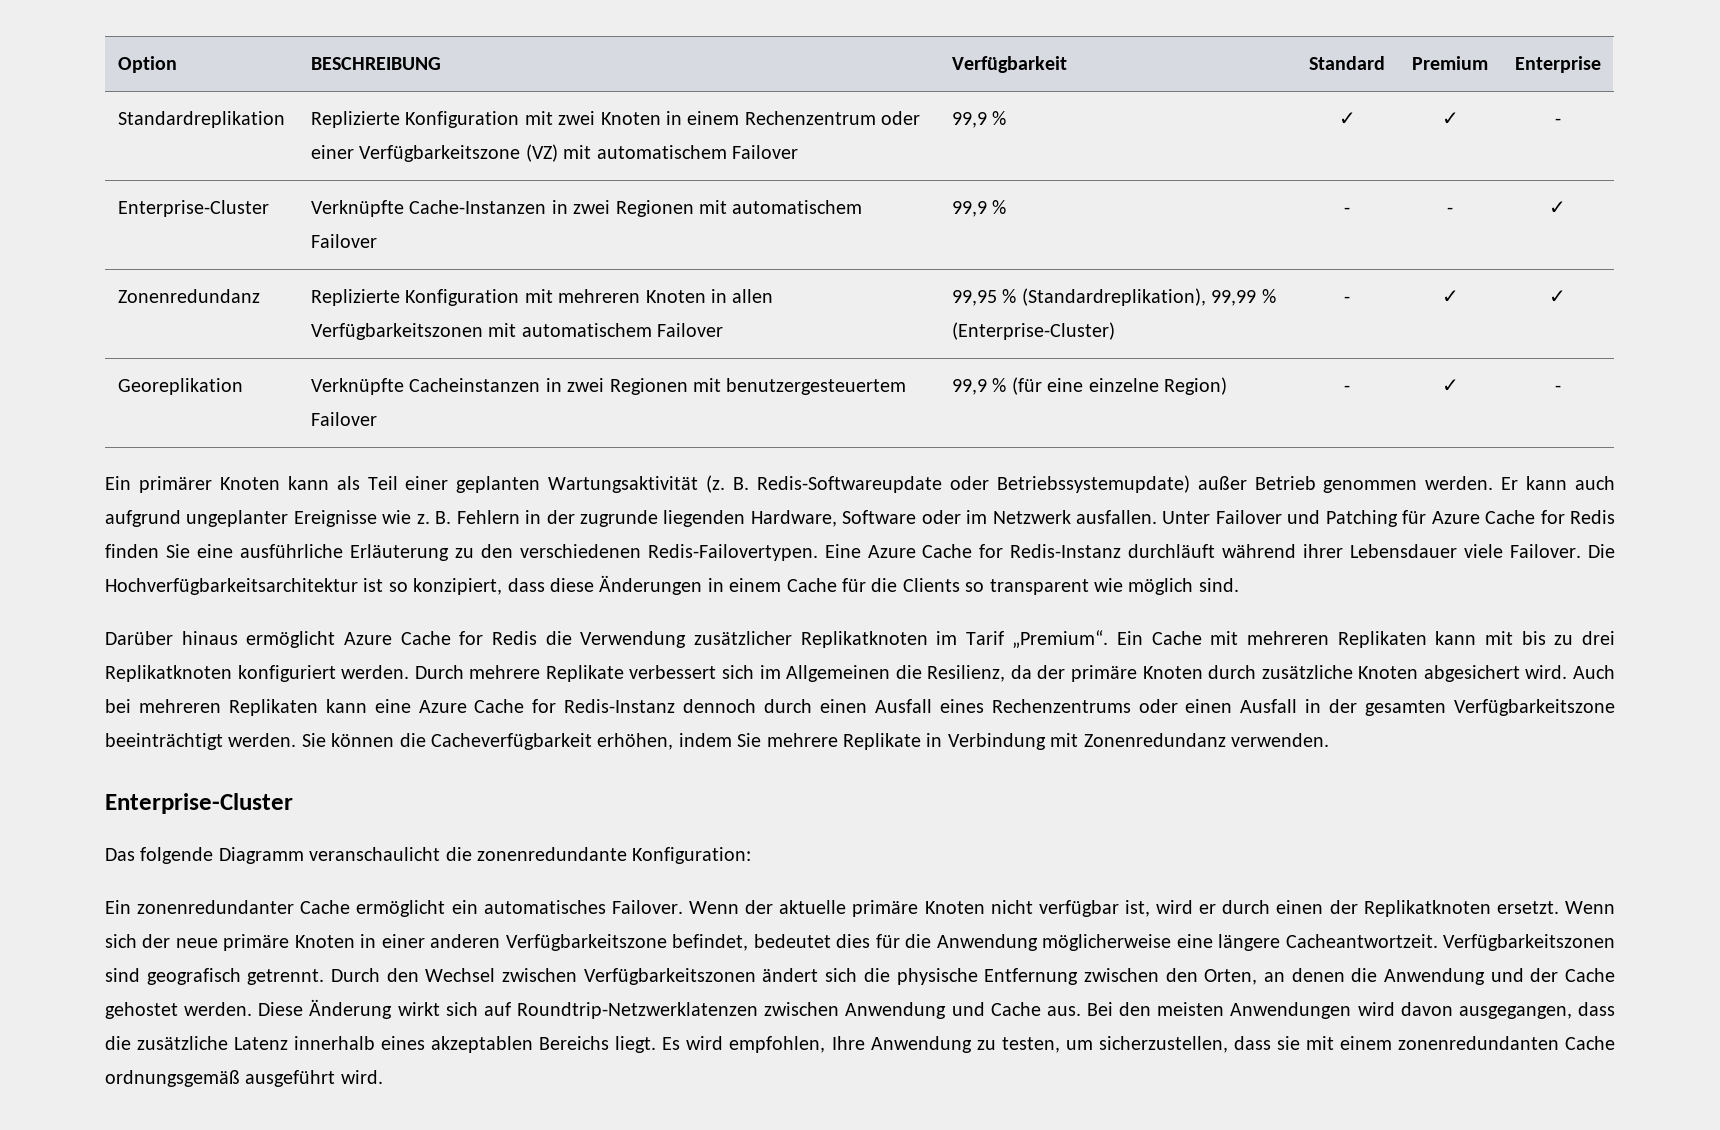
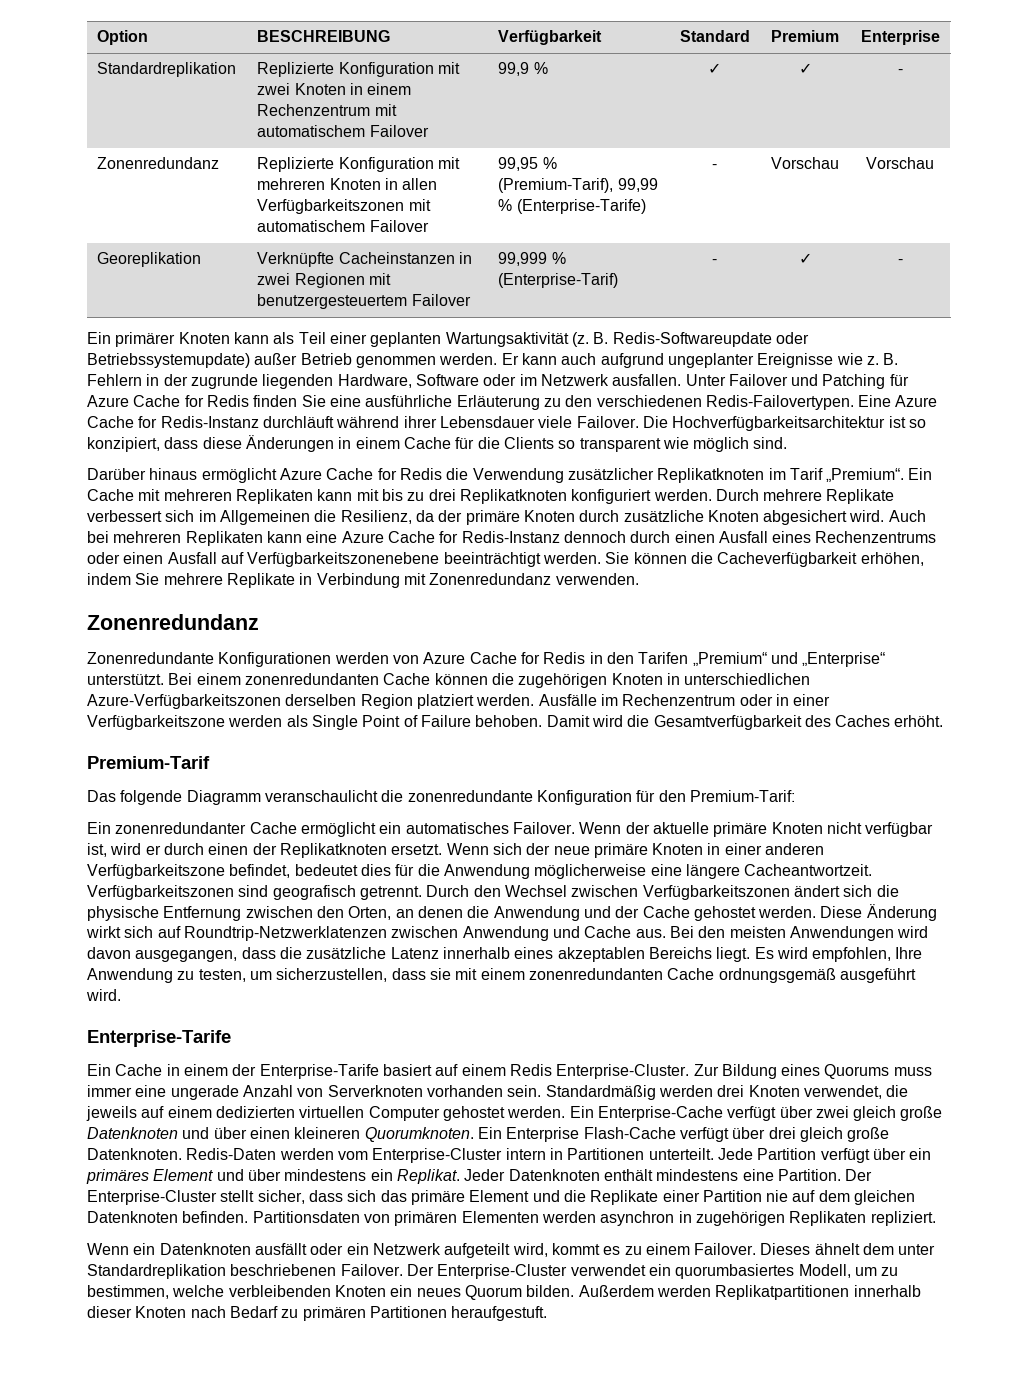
[881,111,921,125] [310,144,558,162] oder einer Verfügbarkeitszone (VZ) -> (371, 110) none
[117,200,269,217] [310,200,863,217] [310,234,377,248] [951,200,1007,217] [1344,207,1350,214] [1447,207,1453,214] [1549,201,1566,214] // Enterprise-Cluster | Verknüpfte Cache-Instanzen in zwei Regionen mit automatischem Failover | 99,9 % | - | - | ✓ -> (903, 71) none
[1021,288,1206,306] (Standardreplikation), -> [498,178,614,193] (Premium-Tarif),
[951,322,1115,340] [1344,296,1350,303] [1441,290,1459,303] [1549,290,1566,303] (Enterprise-Cluster) | - | ✓ | ✓ -> [516,199,646,214] [712,164,717,169] [771,157,839,169] [866,157,934,169] (Enterprise-Tarife) | - | Vorschau | Vorschau
[951,377,1227,395] 99,9 % (für eine einzelne Region) -> [498,252,566,266] [498,273,619,288] 99,999 % (Enterprise-Tarif)
[1305,699,1616,716] in der gesamten Verfügbarkeitszone -> [220,552,440,567] auf Verfügbarkeitszonenebene
[105,793,293,814] Enterprise-Cluster -> [87,614,259,630] [87,652,886,667] [87,673,811,688] [87,694,831,709] [87,715,944,730] [87,756,210,769] Zonenredundanz // Zonenredundante Konfigurationen werden von Azure Cache for Redis in den Tarifen „Premium“ und „Enterprise“ unterstützt. Bei einem zonenredundanten Cache können die zugehörigen Knoten in unterschiedlichen Azure-Verfügbarkeitszonen derselben Region platziert werden. Ausfälle im Rechenzentrum oder in einer Verfügbarkeitszone werden als Single Point of Failure behoben. Damit wird die Gesamtverfügbarkeit des Caches erhöht. // Premium-Tarif
[632,847,752,864] Konfiguration: -> [536,790,795,805] Konfiguration für den Premium-Tarif:
(383, 1077) none -> [87,1030,231,1047] [87,1064,932,1079] [87,1085,909,1100] [86,1106,943,1121] [87,1127,890,1142] [87,1148,932,1163] [86,1169,873,1184] [87,1190,916,1205] [87,1211,936,1226] [87,1243,936,1258] [87,1264,899,1279] [87,1285,921,1300] [87,1306,548,1321] // Enterprise-Tarife // Ein Cache in einem der Enterprise-Tarife basiert auf einem Redis Enterprise-Cluster. Zur Bildung eines Quorums muss immer eine ungerade Anzahl von Serverknoten vorhanden sein. Standardmäßig werden drei Knoten verwendet, die jeweils auf einem dedizierten virtuellen Computer gehostet werden. Ein Enterprise-Cache verfügt über zwei gleich große Datenknoten und über einen kleineren Quorumknoten. Ein Enterprise Flash-Cache verfügt über drei gleich große Datenknoten. Redis-Daten werden vom Enterprise-Cluster intern in Partitionen unterteilt. Jede Partition verfügt über ein primäres Element und über mindestens ein Replikat. Jeder Datenknoten enthält mindestens eine Partition. Der Enterprise-Cluster stellt sicher, dass sich das primäre Element und die Replikate einer Partition nie auf dem gleichen Datenknoten befinden. Partitionsdaten von primären Elementen werden asynchron in zugehörigen Replikaten repliziert. // Wenn ein Datenknoten ausfällt oder ein Netzwerk aufgeteilt wird, kommt es zu einem Failover. Dieses ähnelt dem unter Standardreplikation beschriebenen Failover. Der Enterprise-Cluster verwendet ein quorumbasiertes Modell, um zu bestimmen, welche verbleibenden Knoten ein neues Quorum bilden. Außerdem werden Replikatpartitionen innerhalb dieser Knoten nach Bedarf zu primären Partitionen heraufgestuft.

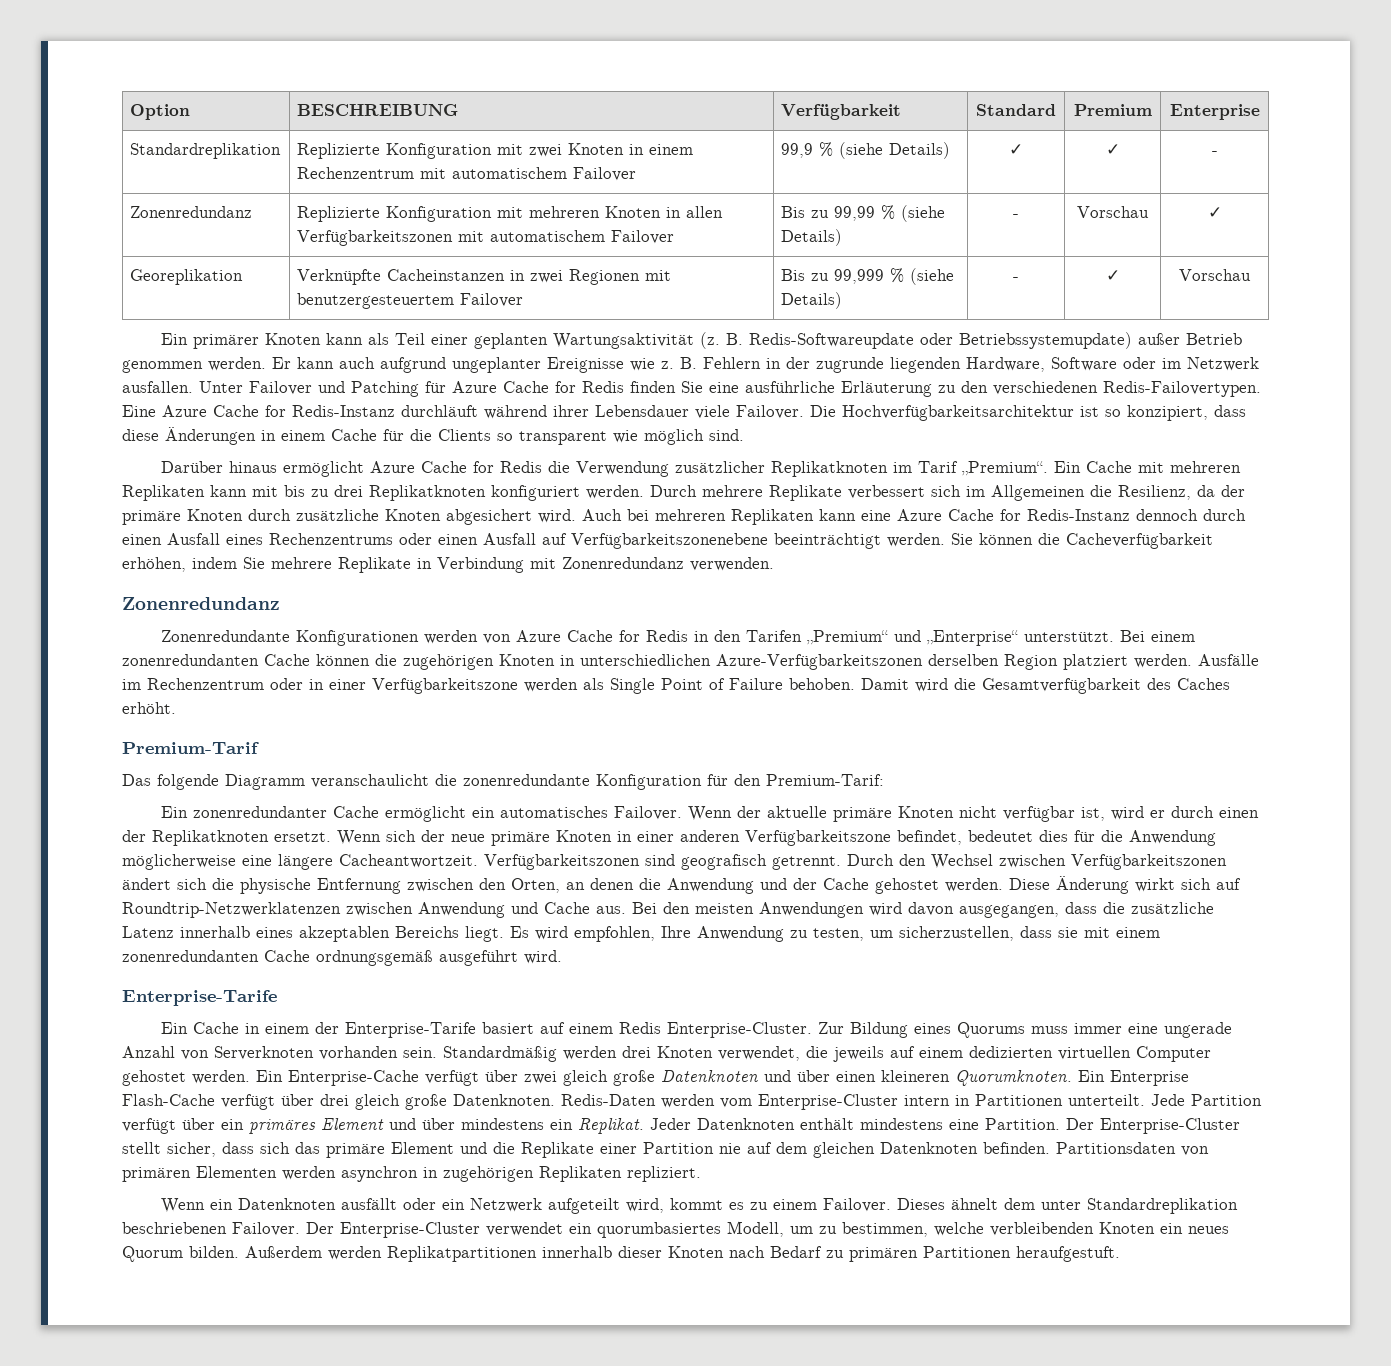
(548, 68) none -> [839,142,951,159] (siehe Details)
[498,157,557,171] [498,178,658,193] [498,199,646,214] 99,95 % (Premium-Tarif), 99,99 % (Enterprise-Tarife) -> [781,205,946,222] [781,229,843,246] Bis zu 99,99 % (siehe Details)
[866,157,934,169] Vorschau -> [1207,207,1222,218] ✓
[498,252,566,266] [498,273,619,288] 99,999 % (Enterprise-Tarif) -> [781,268,955,285] [781,292,843,309] Bis zu 99,999 % (siehe Details)
[897,259,903,264] - -> [1179,269,1251,281] Vorschau

